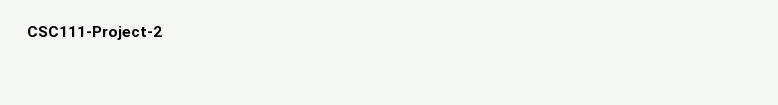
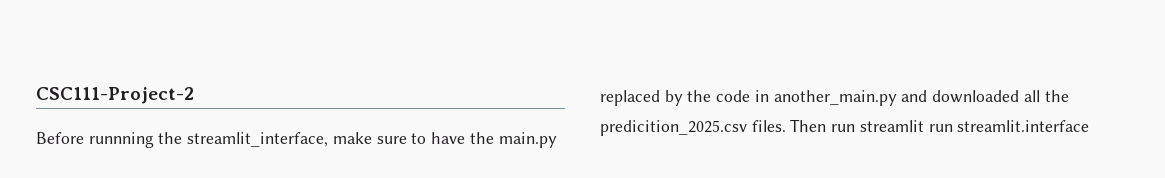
(162, 33) none -> [36,132,557,148] [600,90,1069,106] [600,119,1090,136] // Before runnning the streamlit_interface, make sure to have the main.py replaced by the code in another_main.py and downloaded all the predicition_2025.csv files. Then run streamlit run streamlit.interface

